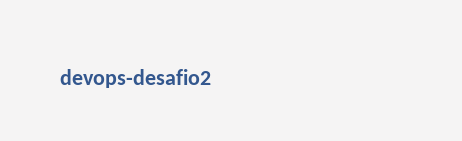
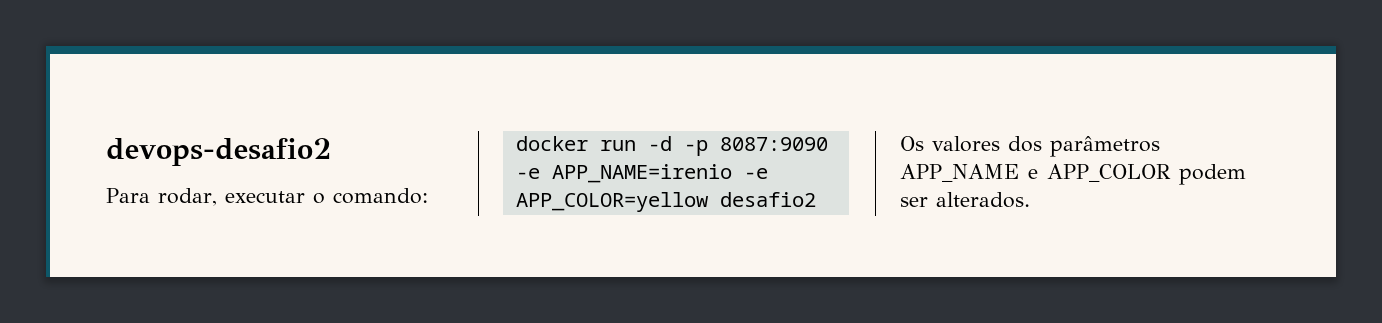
(211, 78) none -> [106,188,428,206] [515,136,828,156] [515,164,768,183] [515,192,816,212] [900,136,1160,157] [900,164,1246,185] [900,192,1030,208] // Para rodar, executar o comando: // docker run -d -p 8087:9090 -e APP_NAME=irenio -e APP_COLOR=yellow desafio2 // Os valores dos parâmetros APP_NAME e APP_COLOR podem ser alterados.

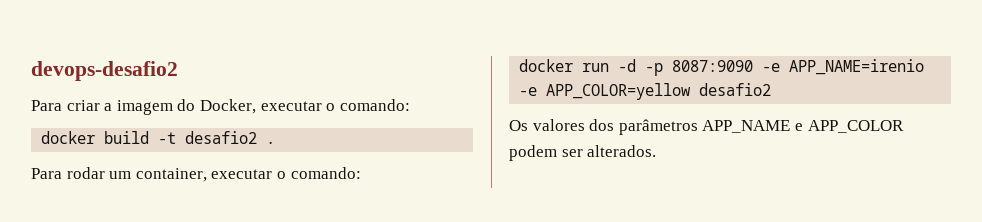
[157,188,217,206] rodar, -> [66,99,410,115] [41,131,276,144] [31,167,207,182] criar a imagem do Docker, executar o comando: // docker build -t desafio2 . // Para rodar um container,

